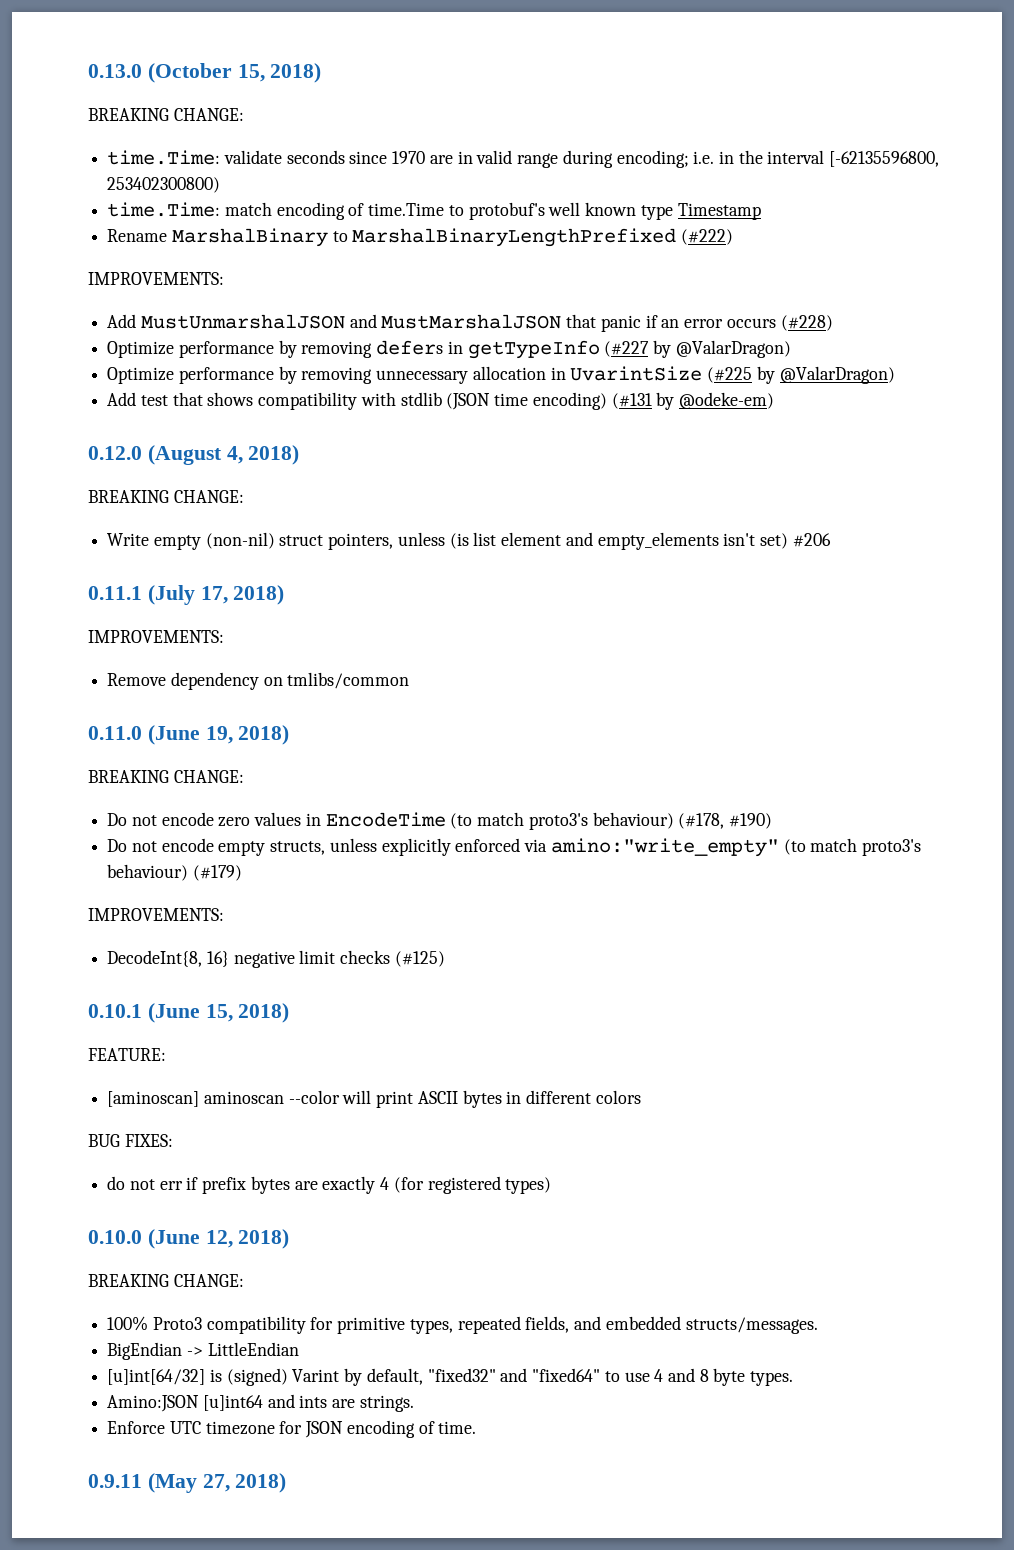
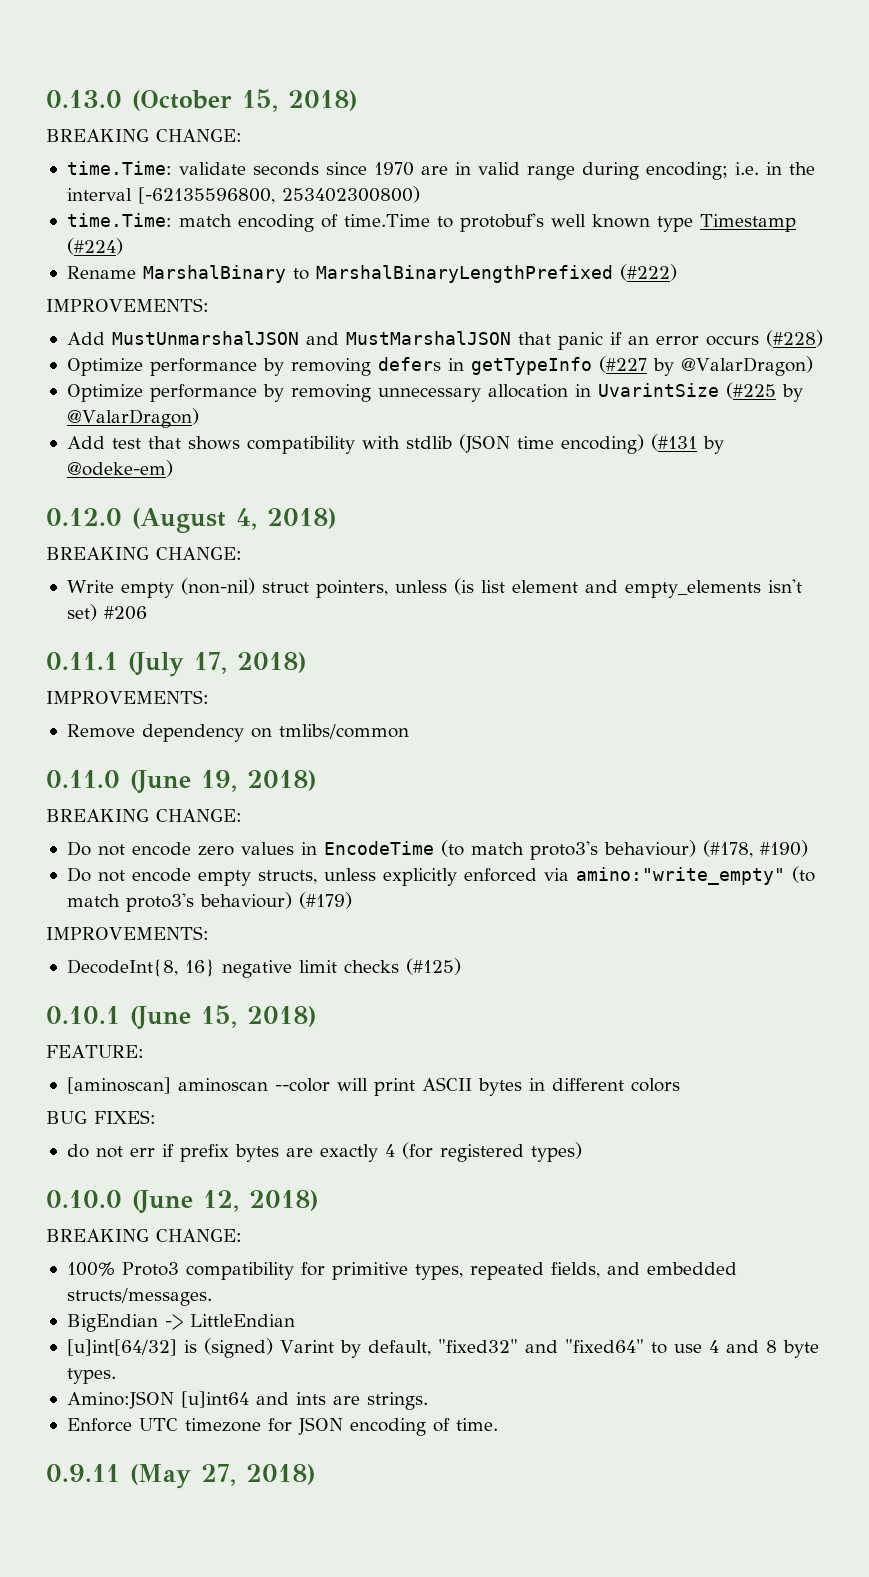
(761, 211) none -> [66,238,123,255] (#224)

